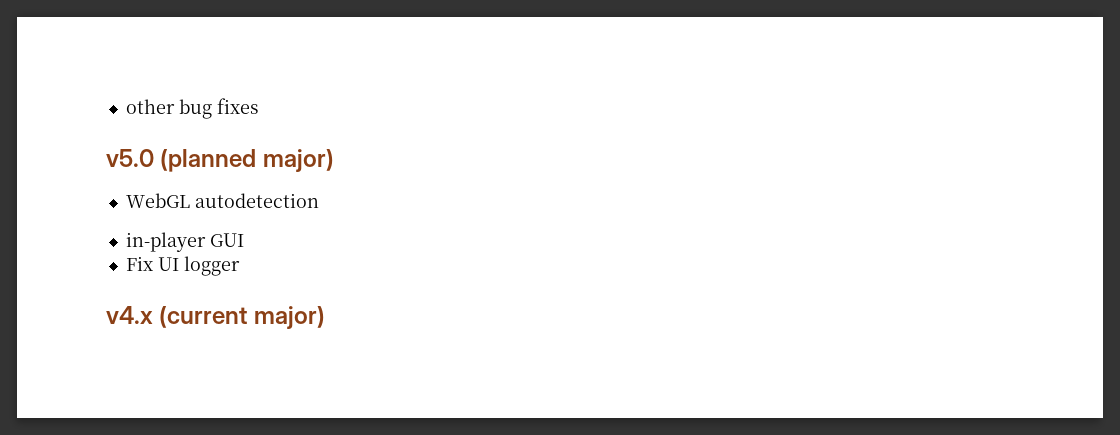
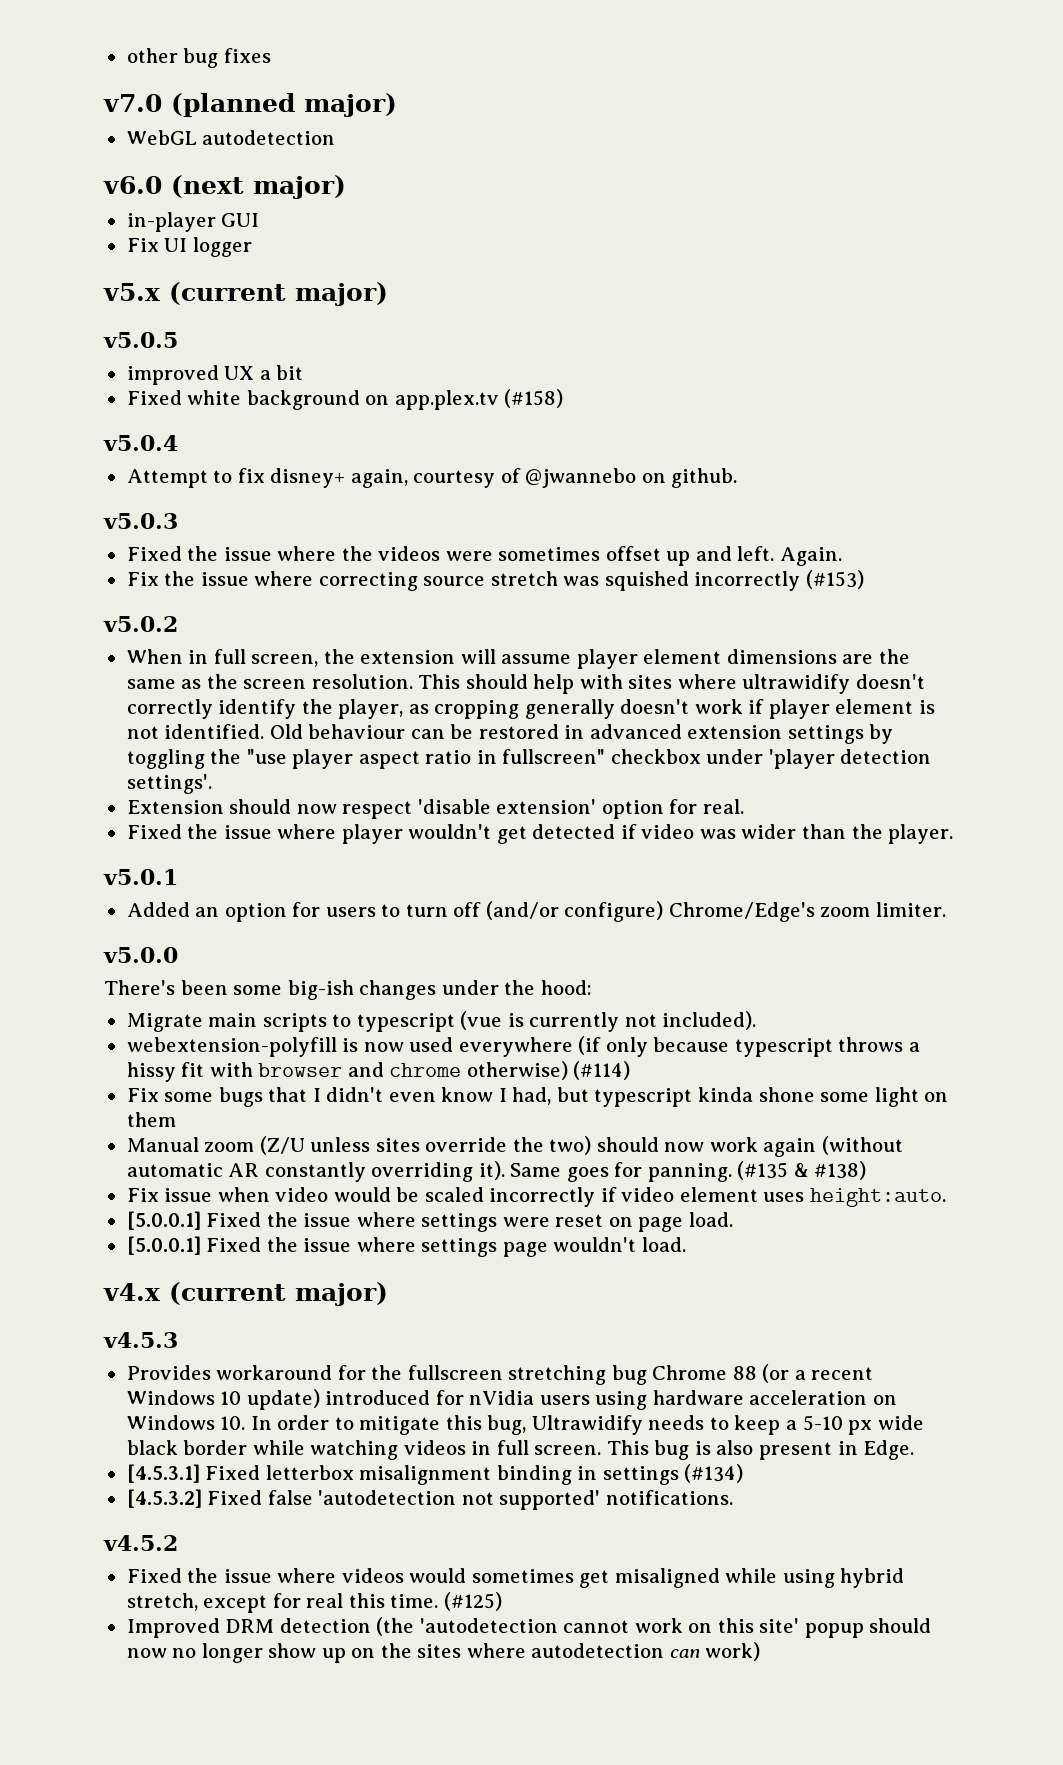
[106,149,154,167] v5.0 -> [103,94,162,112] v7.0
(319, 200) none -> [103,175,346,199] // v6.0 (next major)
[106,306,325,329] v4.x (current major) -> [103,282,388,306] [103,332,178,348] [126,365,304,385] [126,389,564,410] [103,435,178,451] [126,468,738,488] [103,513,178,529] [126,546,842,566] [126,570,864,591] [103,616,178,632] [126,649,910,669] [126,674,925,694] [126,699,935,719] [126,724,894,744] [126,749,932,769] [126,774,212,794] [126,799,744,819] [126,824,954,844] [103,869,178,885] [126,901,946,922] [103,947,178,963] [104,980,592,1000] [126,1011,757,1032] [126,1036,920,1057] [126,1061,631,1082] [126,1087,949,1107] [126,1112,176,1127] [126,1136,903,1157] [126,1161,867,1182] [126,1187,946,1207] [126,1211,733,1232] [126,1236,686,1257] [103,1282,388,1306] [103,1332,178,1348] [126,1364,874,1385] [126,1389,897,1410] [126,1415,924,1435] [126,1440,915,1460] [126,1464,744,1485] [126,1489,733,1510] [103,1535,178,1551] [126,1568,905,1588] [126,1592,502,1613] [126,1617,932,1638] [126,1642,761,1663] v5.x (current major) // v5.0.5 // improved UX a bit // Fixed white background on app.plex.tv (#158) // v5.0.4 // Attempt to fix disney+ again, courtesy of @jwannebo on github. // v5.0.3 // Fixed the issue where the videos were sometimes offset up and left. Again. // Fix the issue where correcting source stretch was squished incorrectly (#153) // v5.0.2 // When in full screen, the extension will assume player element dimensions are the same as the screen resolution. This should help with sites where ultrawidify doesn't correctly identify the player, as cropping generally doesn't work if player element is not identified. Old behaviour can be restored in advanced extension settings by toggling the "use player aspect ratio in fullscreen" checkbox under 'player detection settings'. // Extension should now respect 'disable extension' option for real. // Fixed the issue where player wouldn't get detected if video was wider than the player. // v5.0.1 // Added an option for users to turn off (and/or configure) Chrome/Edge's zoom limiter. // v5.0.0 // There's been some big-ish changes under the hood: // Migrate main scripts to typescript (vue is currently not included). // webextension-polyfill is now used everywhere (if only because typescript throws a hissy fit with browser and chrome otherwise) (#114) // Fix some bugs that I didn't even know I had, but typescript kinda shone some light on them // Manual zoom (Z/U unless sites override the two) should now work again (without automatic AR constantly overriding it). Same goes for panning. (#135 & #138) // Fix issue when video would be scaled incorrectly if video element uses height:auto. // [5.0.0.1] Fixed the issue where settings were reset on page load. // [5.0.0.1] Fixed the issue where settings page wouldn't load. // v4.x (current major) // v4.5.3 // Provides workaround for the fullscreen stretching bug Chrome 88 (or a recent Windows 10 update) introduced for nVidia users using hardware acceleration on Windows 10. In order to mitigate this bug, Ultrawidify needs to keep a 5-10 px wide black border while watching videos in full screen. This bug is also present in Edge. // [4.5.3.1] Fixed letterbox misalignment binding in settings (#134) // [4.5.3.2] Fixed false 'autodetection not supported' notifications. // v4.5.2 // Fixed the issue where videos would sometimes get misaligned while using hybrid stretch, except for real this time. (#125) // Improved DRM detection (the 'autodetection cannot work on this site' popup should now no longer show up on the sites where autodetection can work)

